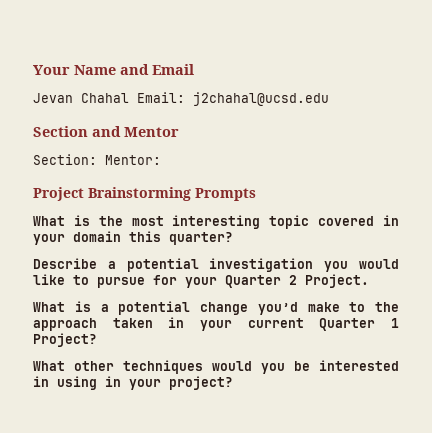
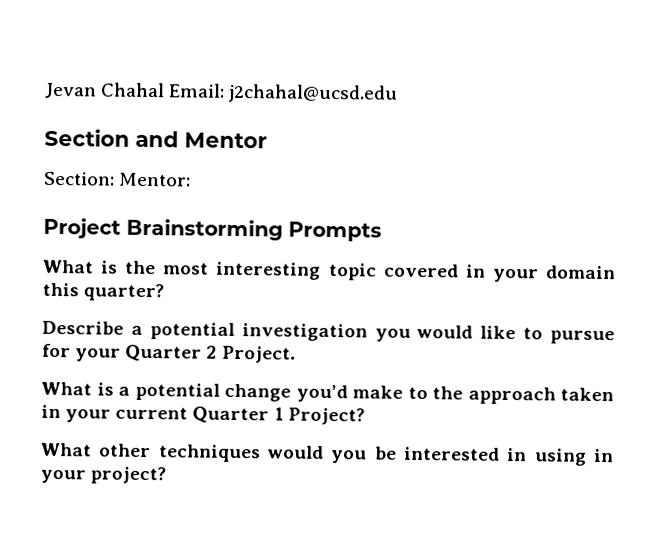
[33,64,194,75] Your Name and Email // -> (44, 90) none

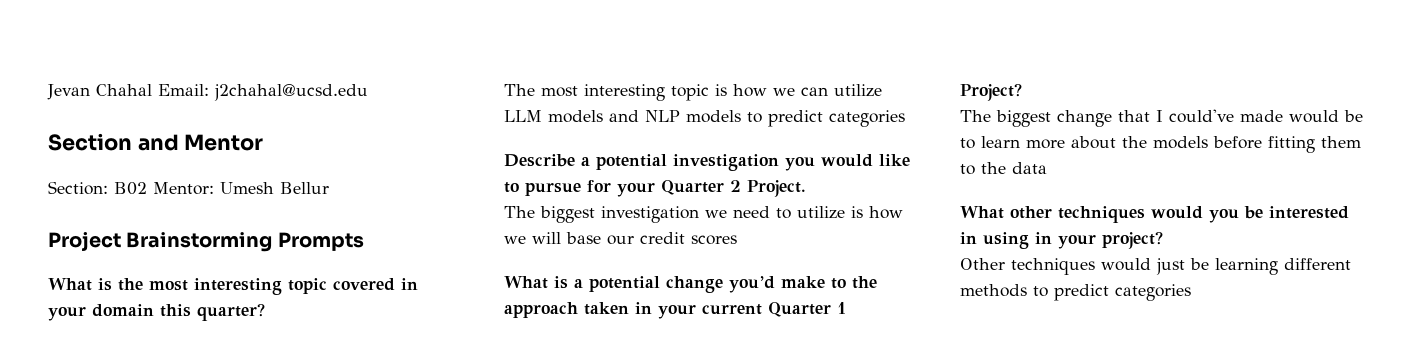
(115, 178) none -> [114,182,147,195] B02
(192, 179) none -> [220,182,329,194] Umesh Bellur
(165, 292) none -> [504,84,882,101] [504,110,905,127] // The most interesting topic is how we can utilize LLM models and NLP models to predict categories
(296, 354) none -> [504,206,903,223] [504,232,737,245] // The biggest investigation we need to utilize is how we will base our credit scores
(365, 416) none -> [960,109,1363,127] [960,136,1361,153] [960,162,1047,175] // The biggest change that I could've made would be to learn more about the models before fitting them to the data
(167, 475) none -> [960,258,1351,275] [960,284,1191,301] // Other techniques would just be learning different methods to predict categories

